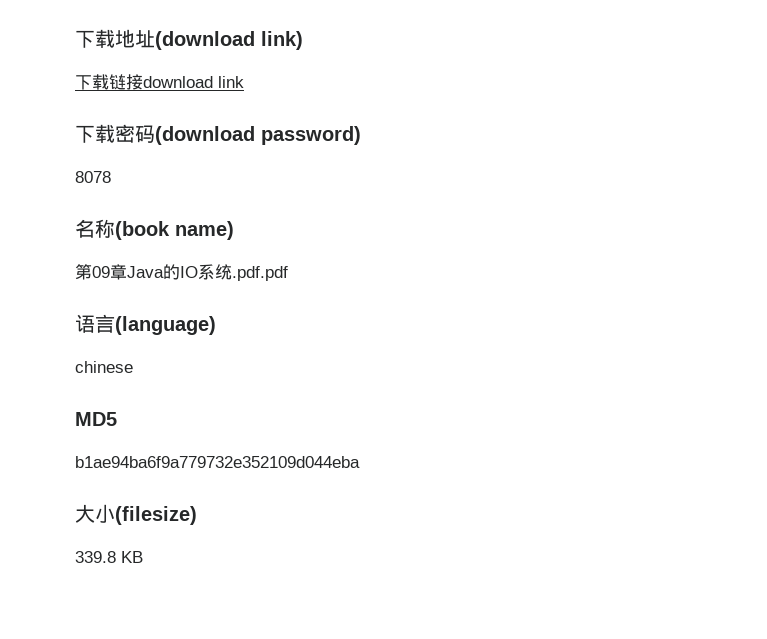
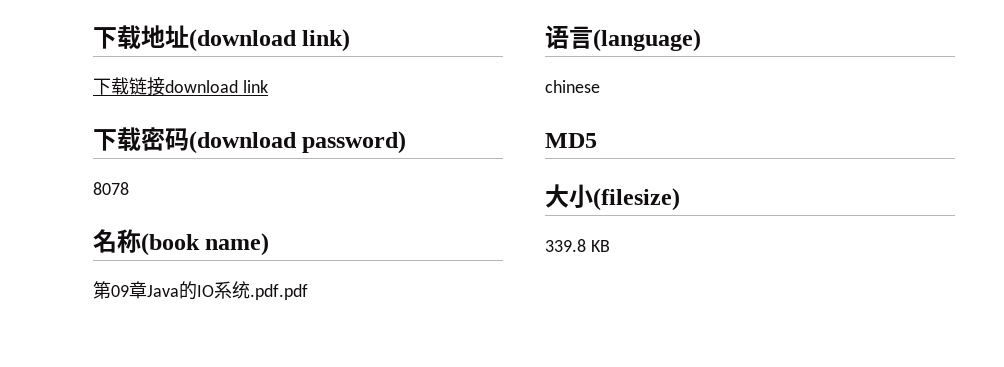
[75,456,360,468] // b1ae94ba6f9a779732e352109d044eba -> (597, 140) none

